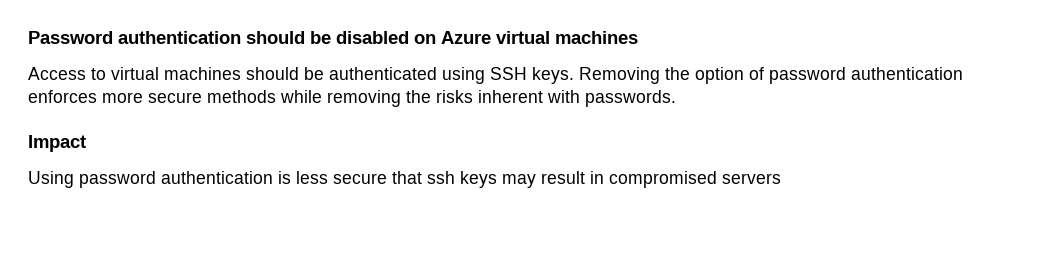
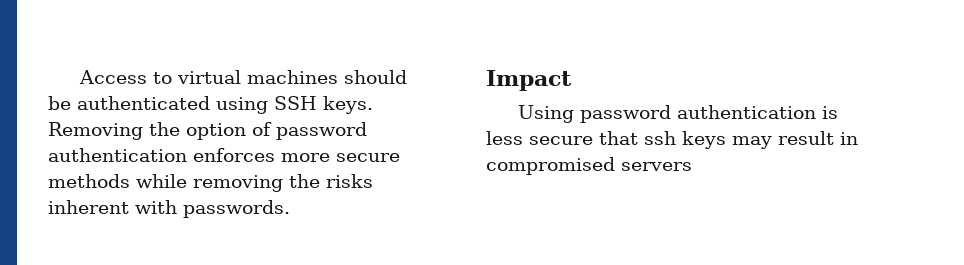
[28,31,638,44] Password authentication should be disabled on Azure virtual machines // -> (79, 77) none

